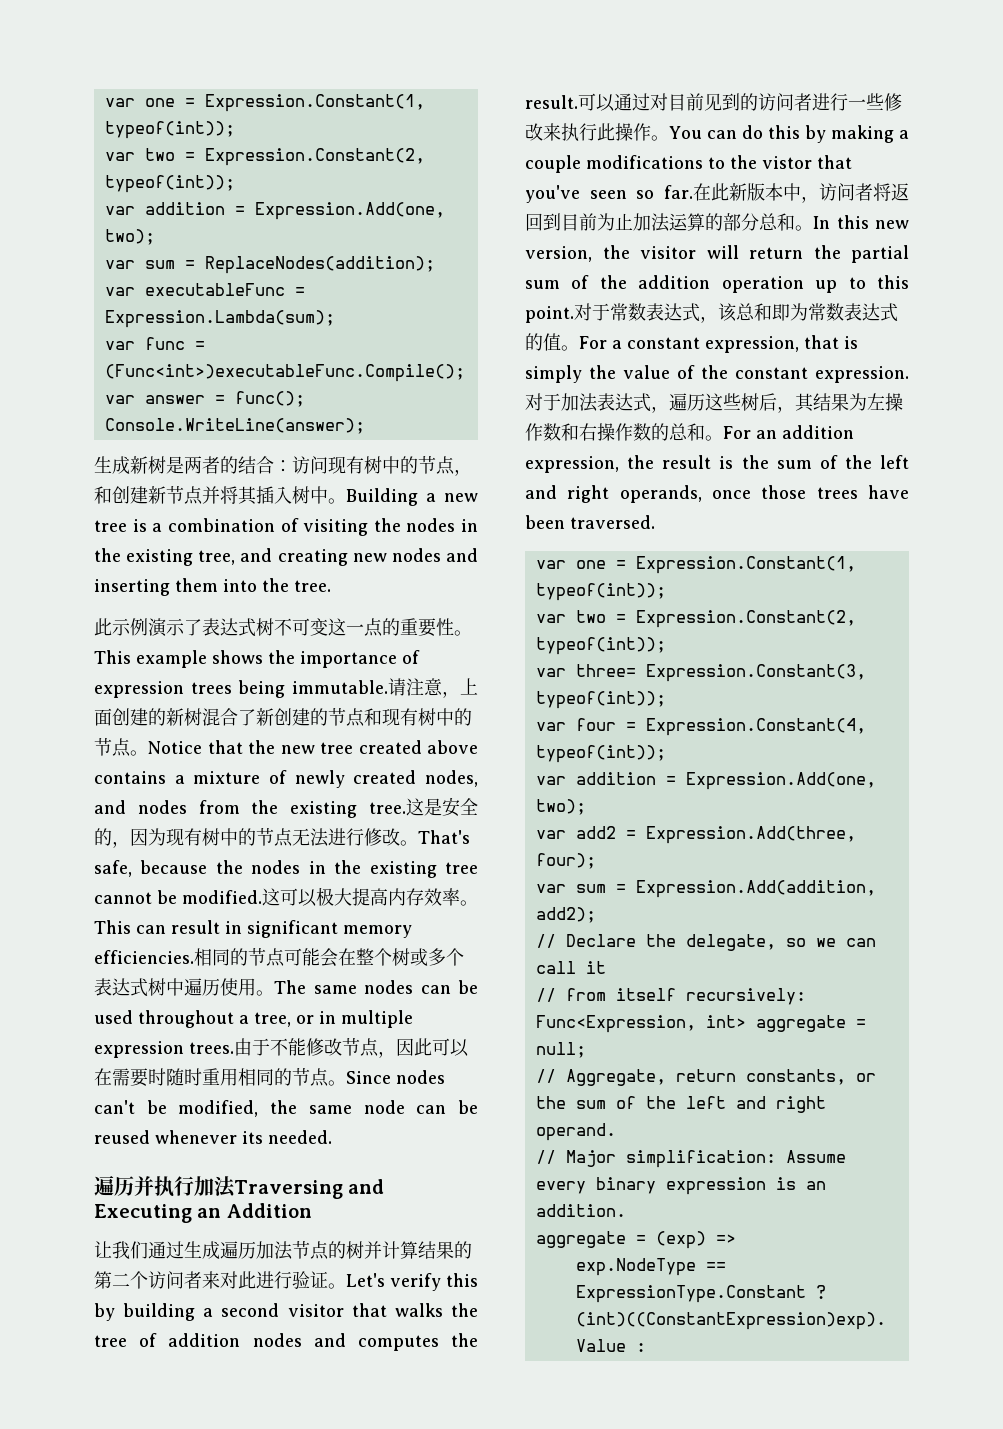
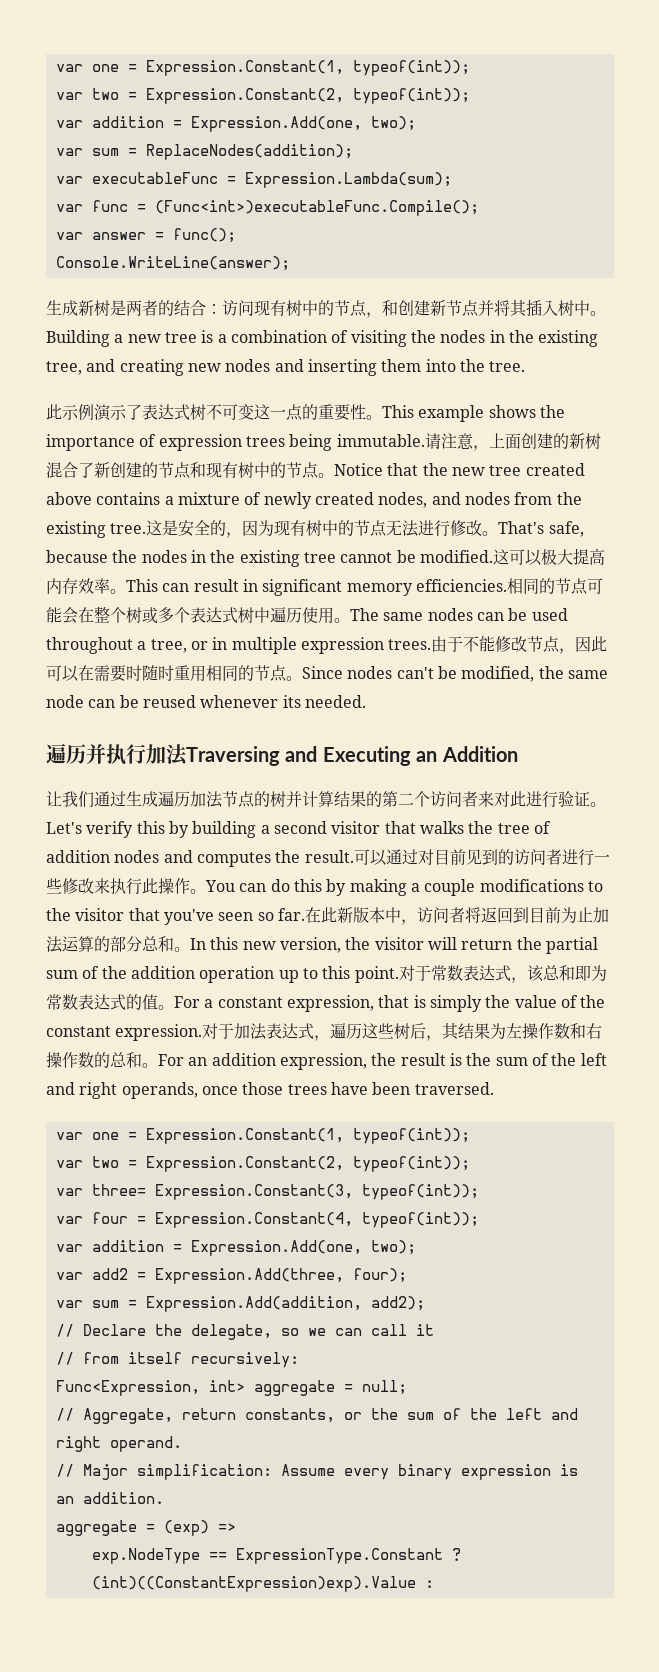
[762,156,812,169] vistor -> [75,908,125,921] visitor

